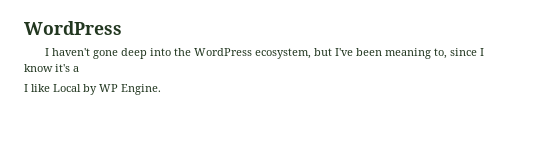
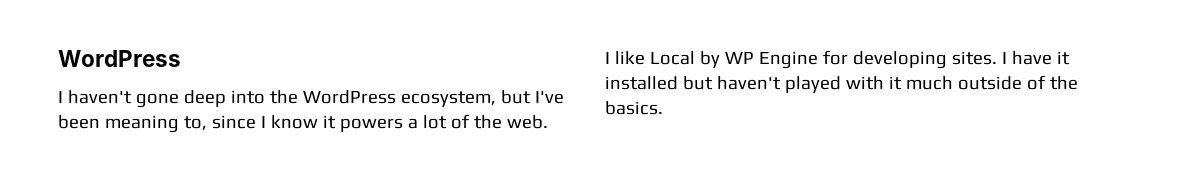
[55,64,70,72] it's -> [322,115,403,132] it powers
(79, 69) none -> [422,114,548,129] lot of the web.
[121,84,161,95] Engine. -> [758,50,1070,69] [605,75,1078,93] [605,101,663,115] Engine for developing sites. I have it installed but haven't played with it much outside of the basics.

